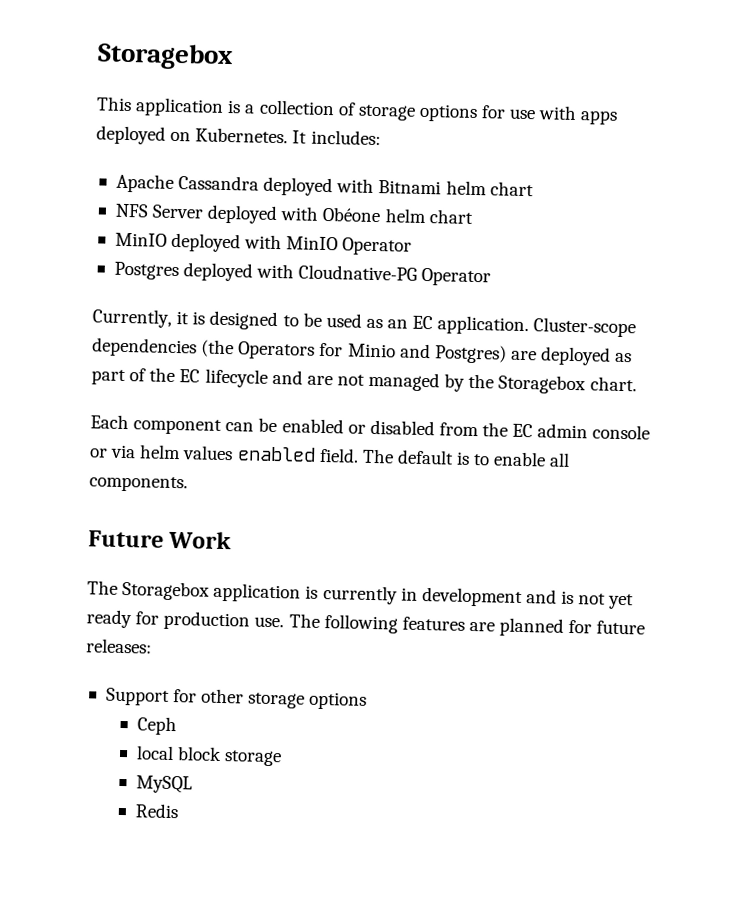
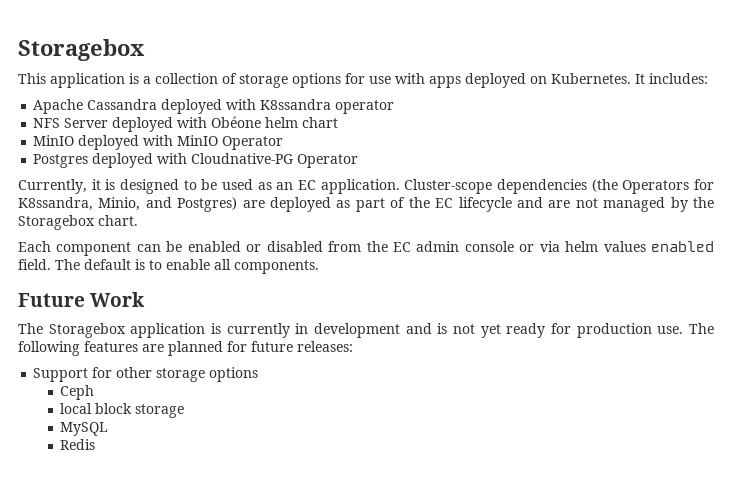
[378,180,534,197] Bitnami helm chart -> [260,99,395,114] K8ssandra operator
[347,343,396,358] Minio -> [18,197,141,211] K8ssandra, Minio,

